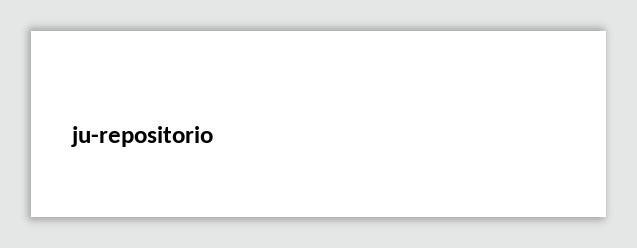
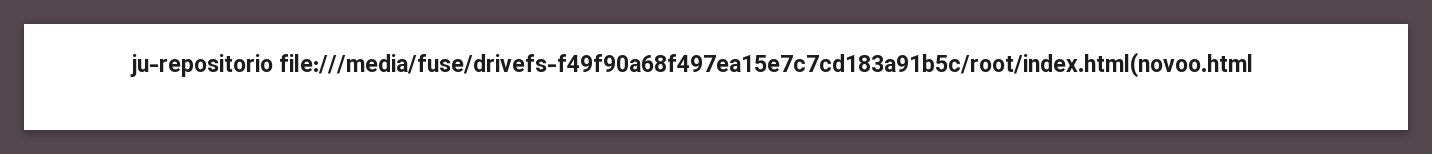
(213, 136) none -> [279,52,1254,78] file:///media/fuse/drivefs-f49f90a68f497ea15e7c7cd183a91b5c/root/index.html(novoo.html

